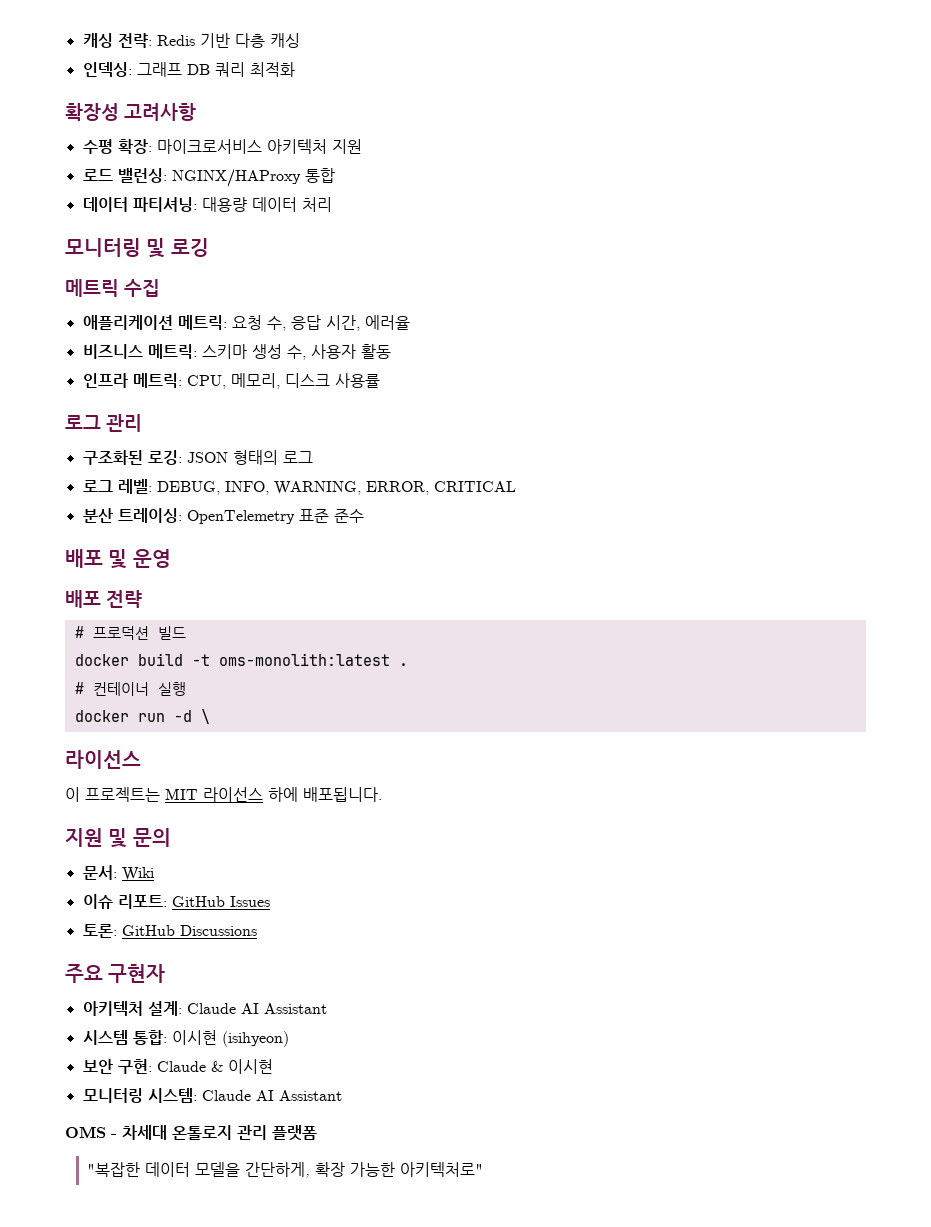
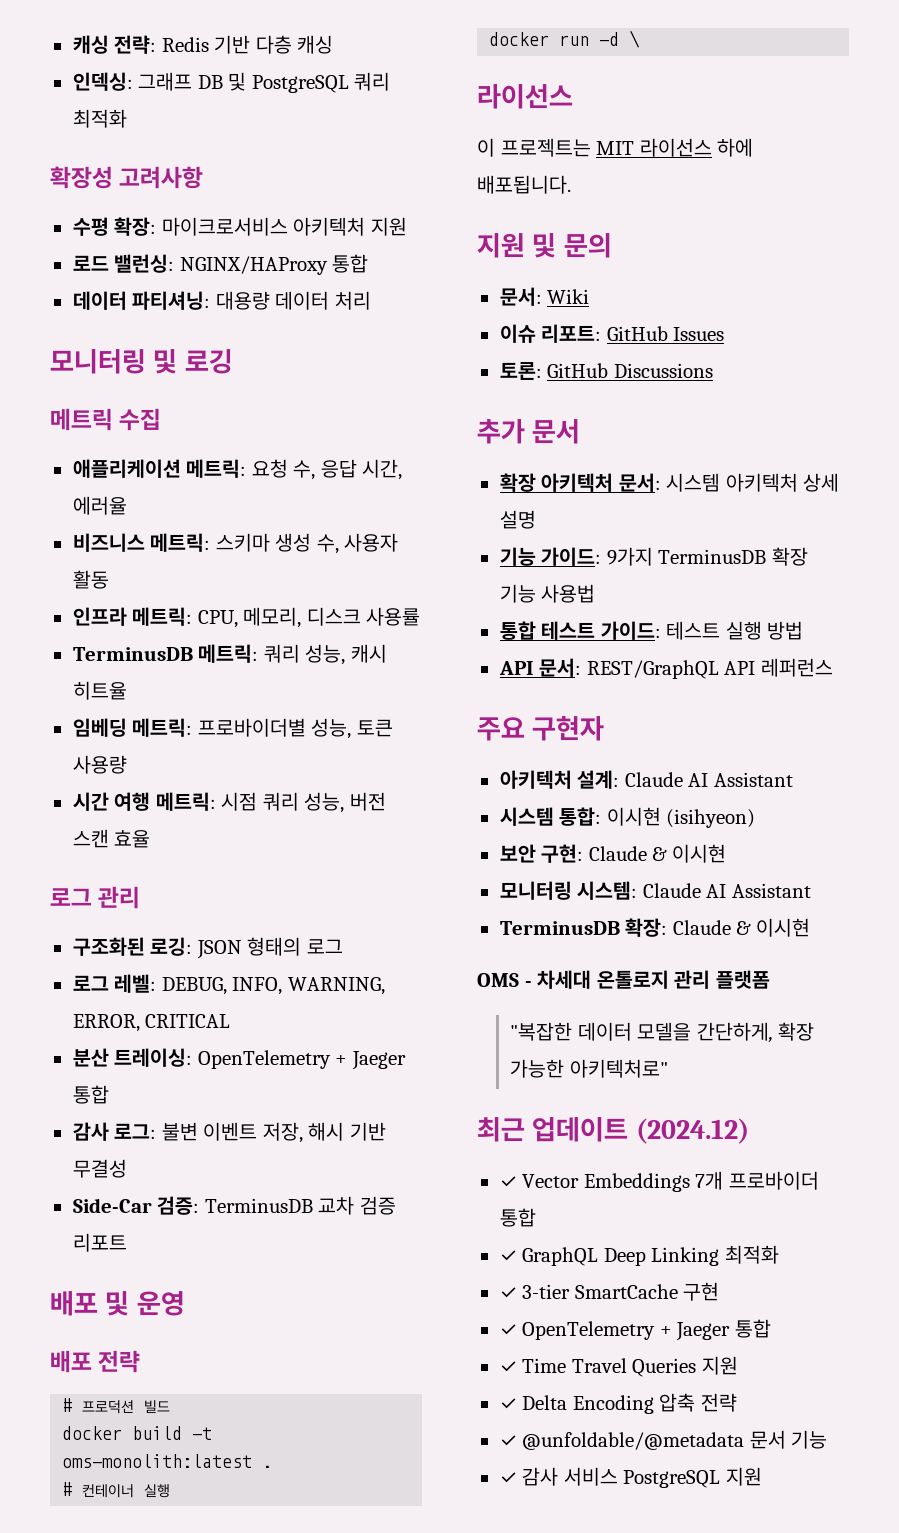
(210, 69) none -> [228,72,349,93] 및 PostgreSQL
(380, 380) none -> [72,644,387,665] [72,681,127,700] [72,718,393,739] [72,755,127,774] [72,792,386,813] [72,829,151,848] // TerminusDB 메트릭: 쿼리 성능, 캐시 히트율 // 임베딩 메트릭: 프로바이더별 성능, 토큰 사용량 // 시간 여행 메트릭: 시점 쿼리 성능, 버전 스캔 효율
[298,509,364,523] 표준 준수 -> [335,1051,406,1070] [72,1085,109,1104] [72,1122,386,1143] [72,1159,127,1178] [72,1196,396,1215] [72,1233,127,1252] + Jaeger 통합 // 감사 로그: 불변 이벤트 저장, 해시 기반 무결성 // Side-Car 검증: TerminusDB 교차 검증 리포트
(257, 930) none -> [477,419,581,444] [499,473,840,492] [499,510,536,529] [499,547,808,566] [499,584,596,603] [499,621,804,640] [498,658,833,679] // 추가 문서 // 확장 아키텍처 문서: 시스템 아키텍처 상세 설명 // 기능 가이드: 9가지 TerminusDB 확장 기능 사용법 // 통합 테스트 가이드: 테스트 실행 방법 // API 문서: REST/GraphQL API 레퍼런스
(342, 1095) none -> [499,918,810,937] // TerminusDB 확장: Claude & 이시현
(484, 1169) none -> [477,1117,749,1144] [499,1171,819,1192] [499,1208,536,1227] [499,1245,779,1266] [499,1282,720,1301] [499,1319,771,1341] [499,1356,738,1377] [499,1393,737,1414] [499,1430,828,1450] [499,1467,762,1488] // 최근 업데이트 (2024.12) // ✓ Vector Embeddings 7개 프로바이더 통합 // ✓ GraphQL Deep Linking 최적화 // ✓ 3-tier SmartCache 구현 // ✓ OpenTelemetry + Jaeger 통합 // ✓ Time Travel Queries 지원 // ✓ Delta Encoding 압축 전략 // ✓ @unfoldable/@metadata 문서 기능 // ✓ 감사 서비스 PostgreSQL 지원

